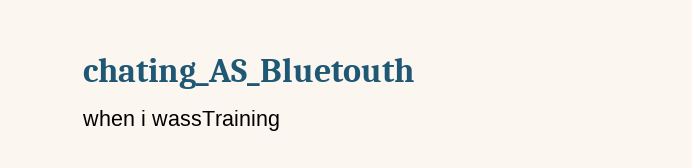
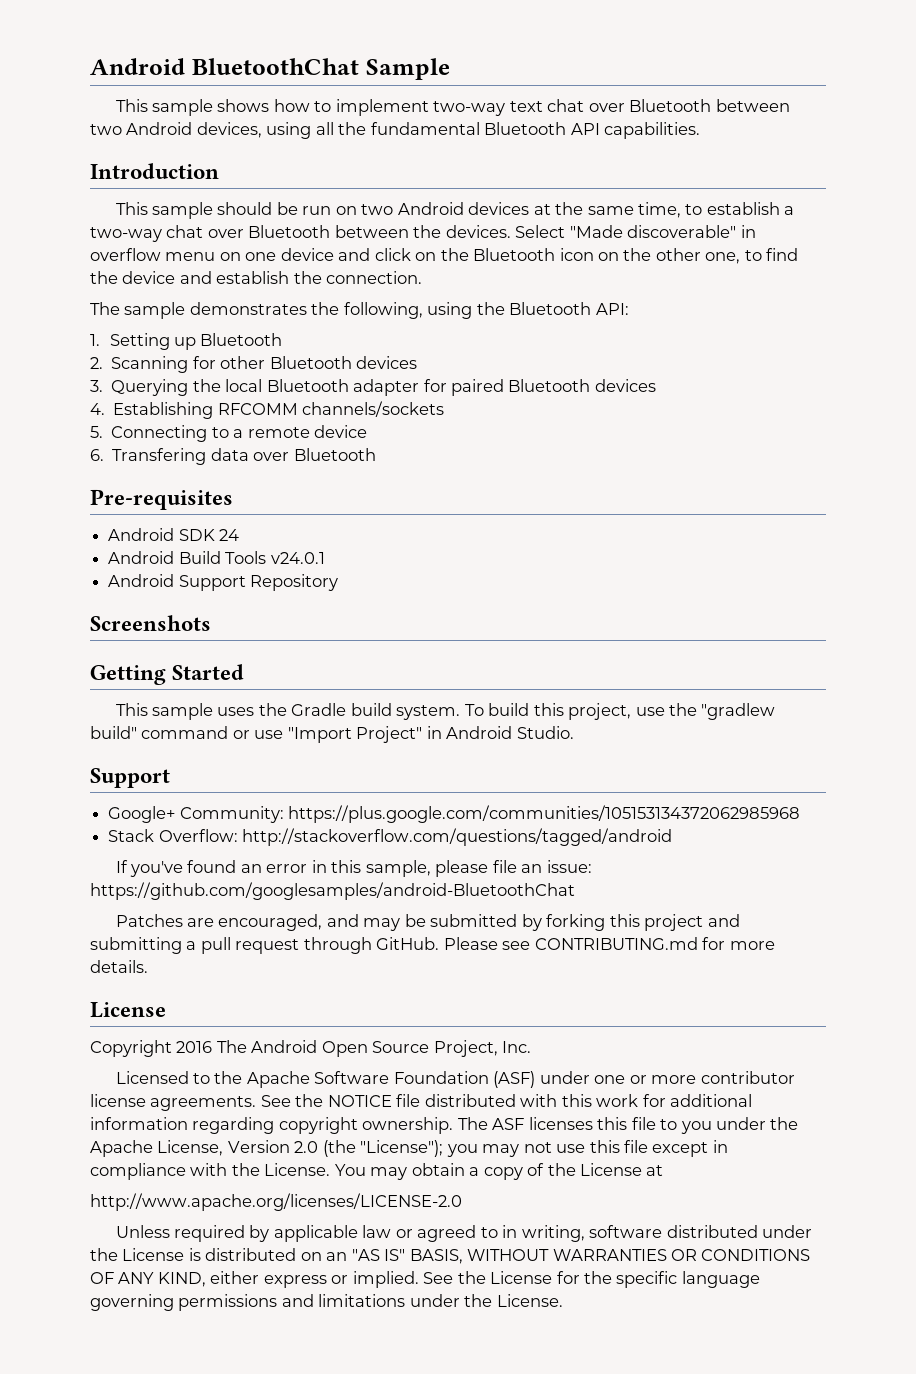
[83,57,414,89] [82,110,280,131] chating_AS_Bluetouth // when i wassTraining -> [90,58,450,80] [115,99,790,116] [90,122,701,139] [90,163,219,179] [115,202,795,219] [90,225,756,242] [90,248,799,264] [90,271,423,284] [90,302,629,319] [90,333,283,350] [90,356,418,373] [90,379,656,396] [90,401,445,419] [90,425,368,442] [90,448,376,465] [90,489,233,510] [108,528,240,541] [108,551,325,564] [108,574,339,591] [90,615,211,631] [90,664,245,685] [115,703,776,720] [90,726,574,743] [90,768,170,788] [108,805,801,823] [108,828,673,846] [115,860,592,877] [90,882,575,900] [115,914,740,931] [90,937,775,954] [90,960,148,973] [90,1002,166,1018] [90,1040,532,1057] [115,1071,795,1088] [90,1094,753,1111] [90,1117,799,1134] [90,1140,728,1157] [90,1163,664,1180] [90,1193,462,1211] [115,1225,813,1242] [90,1248,811,1264] [90,1271,760,1288] [90,1294,563,1311] Android BluetoothChat Sample // This sample shows how to implement two-way text chat over Bluetooth between two Android devices, using all the fundamental Bluetooth API capabilities. // Introduction // This sample should be run on two Android devices at the same time, to establish a two-way chat over Bluetooth between the devices. Select "Made discoverable" in overflow menu on one device and click on the Bluetooth icon on the other one, to find the device and establish the connection. // The sample demonstrates the following, using the Bluetooth API: // 1. Setting up Bluetooth // 2. Scanning for other Bluetooth devices // 3. Querying the local Bluetooth adapter for paired Bluetooth devices // 4. Establishing RFCOMM channels/sockets // 5. Connecting to a remote device // 6. Transfering data over Bluetooth // Pre-requisites // Android SDK 24 // Android Build Tools v24.0.1 // Android Support Repository // Screenshots // Getting Started // This sample uses the Gradle build system. To build this project, use the "gradlew build" command or use "Import Project" in Android Studio. // Support // Google+ Community: https://plus.google.com/communities/105153134372062985968 // Stack Overflow: http://stackoverflow.com/questions/tagged/android // If you've found an error in this sample, please file an issue: https://github.com/googlesamples/android-BluetoothChat // Patches are encouraged, and may be submitted by forking this project and submitting a pull request through GitHub. Please see CONTRIBUTING.md for more details. // License // Copyright 2016 The Android Open Source Project, Inc. // Licensed to the Apache Software Foundation (ASF) under one or more contributor license agreements. See the NOTICE file distributed with this work for additional information regarding copyright ownership. The ASF licenses this file to you under the Apache License, Version 2.0 (the "License"); you may not use this file except in compliance with the License. You may obtain a copy of the License at // http://www.apache.org/licenses/LICENSE-2.0 // Unless required by applicable law or agreed to in writing, software distributed under the License is distributed on an "AS IS" BASIS, WITHOUT WARRANTIES OR CONDITIONS OF ANY KIND, either express or implied. See the License for the specific language governing permissions and limitations under the License.

